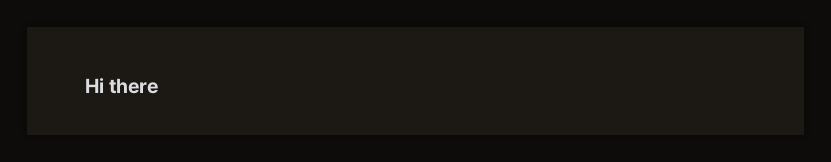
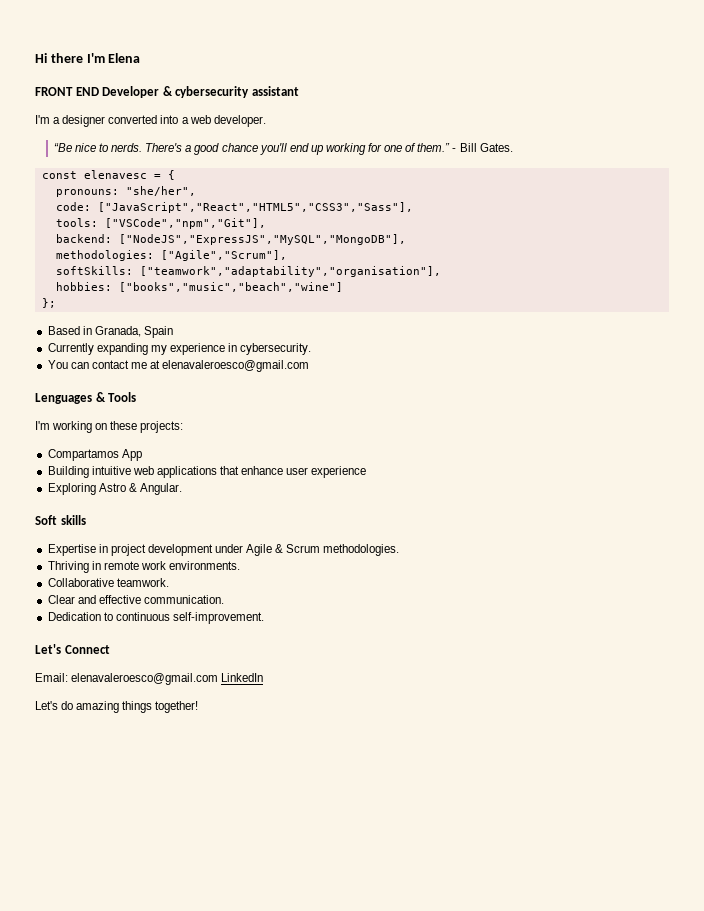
(159, 86) none -> [86,53,141,63] [35,86,299,98] [35,115,266,127] [53,143,513,155] [41,170,175,180] [55,186,196,197] [55,202,413,213] [55,218,266,229] [55,234,406,245] [55,250,287,261] [55,266,441,277] [55,282,343,292] [41,298,56,308] [47,326,173,338] [47,343,312,355] [47,360,310,372] [35,392,137,404] [35,421,184,433] [47,449,142,461] [47,466,367,478] [47,483,182,495] [35,515,86,525] [47,544,400,556] [47,561,241,573] [47,578,169,587] [47,595,224,604] [47,612,264,624] [35,644,110,654] [35,673,264,685] [35,701,199,713] I'm Elena // FRONT END Developer & cybersecurity assistant // I'm a designer converted into a web developer. // “Be nice to nerds. There's a good chance you'll end up working for one of them.” - Bill Gates. // const elenavesc = { // pronouns: "she/her", // code: ["JavaScript","React","HTML5","CSS3","Sass"], // tools: ["VSCode","npm","Git"], // backend: ["NodeJS","ExpressJS","MySQL","MongoDB"], // methodologies: ["Agile","Scrum"], // softSkills: ["teamwork","adaptability","organisation"], // hobbies: ["books","music","beach","wine"] // }; // Based in Granada, Spain // Currently expanding my experience in cybersecurity. // You can contact me at elenavaleroesco@gmail.com // Lenguages & Tools // I'm working on these projects: // Compartamos App // Building intuitive web applications that enhance user experience // Exploring Astro & Angular. // Soft skills // Expertise in project development under Agile & Scrum methodologies. // Thriving in remote work environments. // Collaborative teamwork. // Clear and effective communication. // Dedication to continuous self-improvement. // Let's Connect // Email: elenavaleroesco@gmail.com LinkedIn // Let's do amazing things together!

